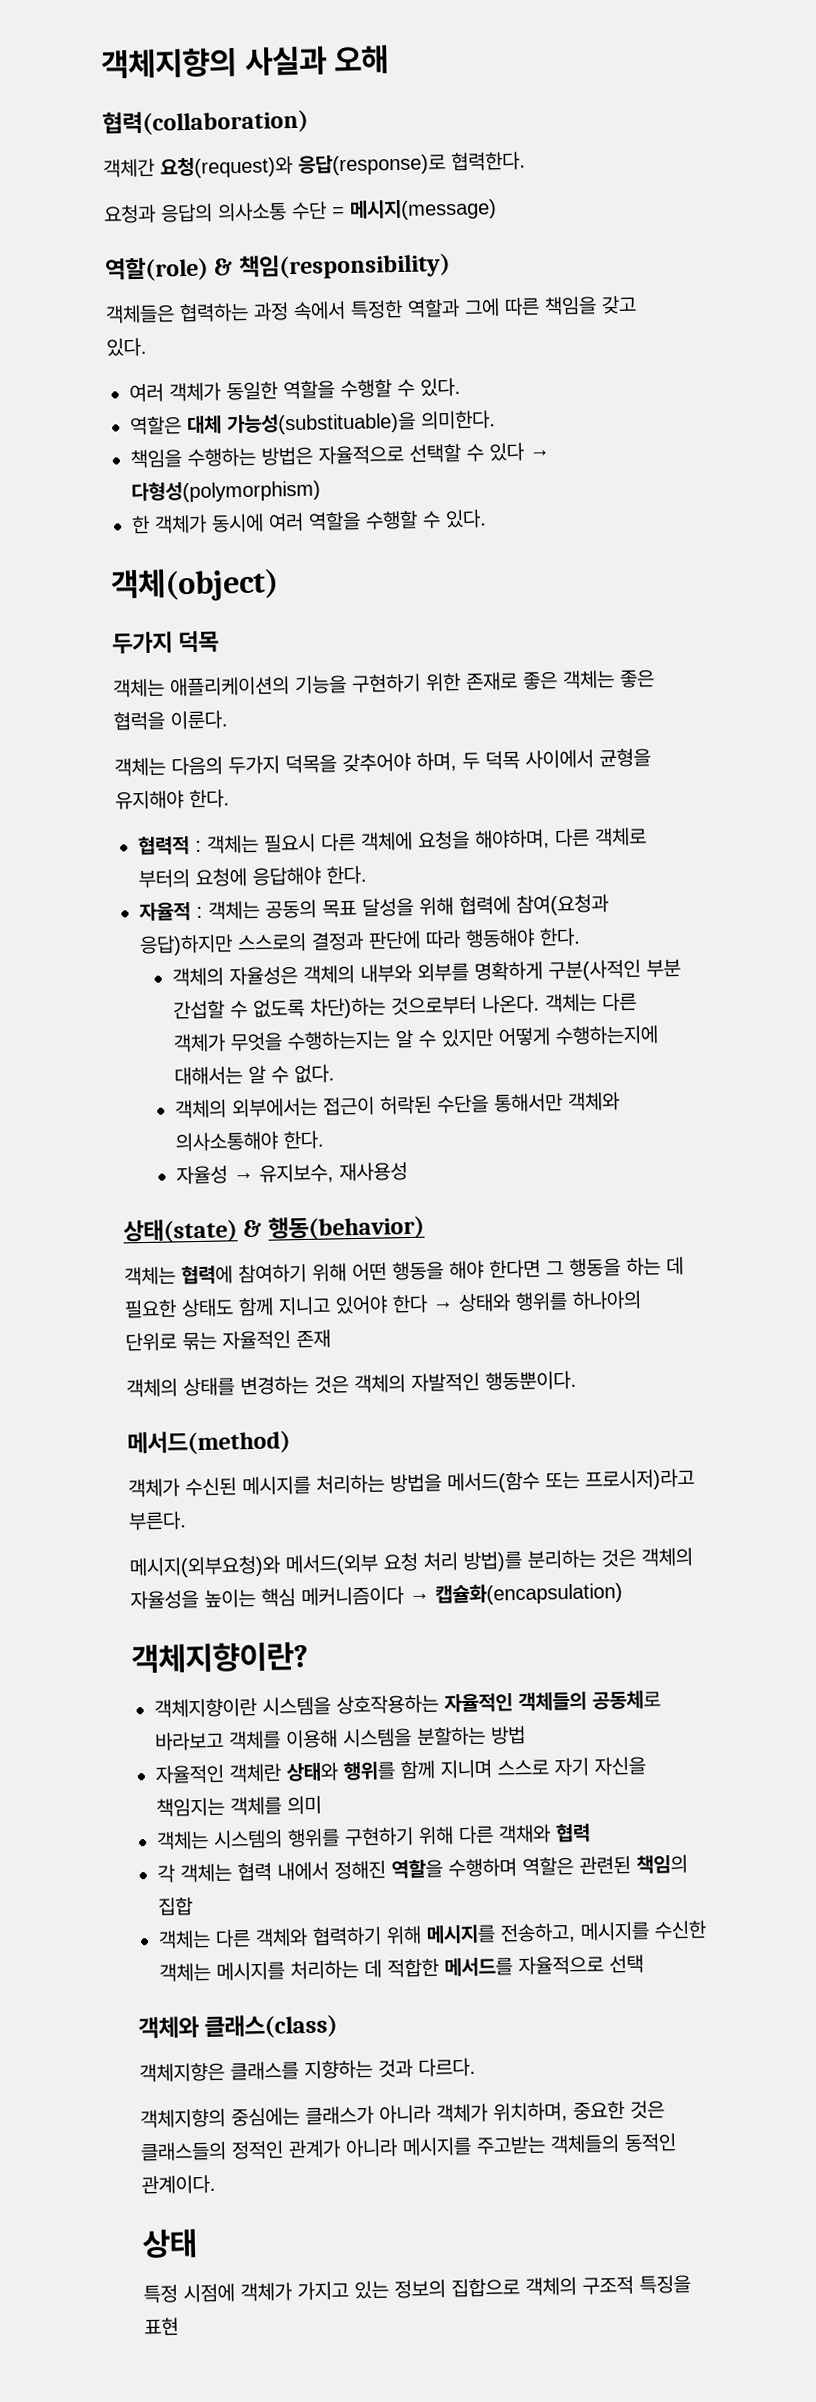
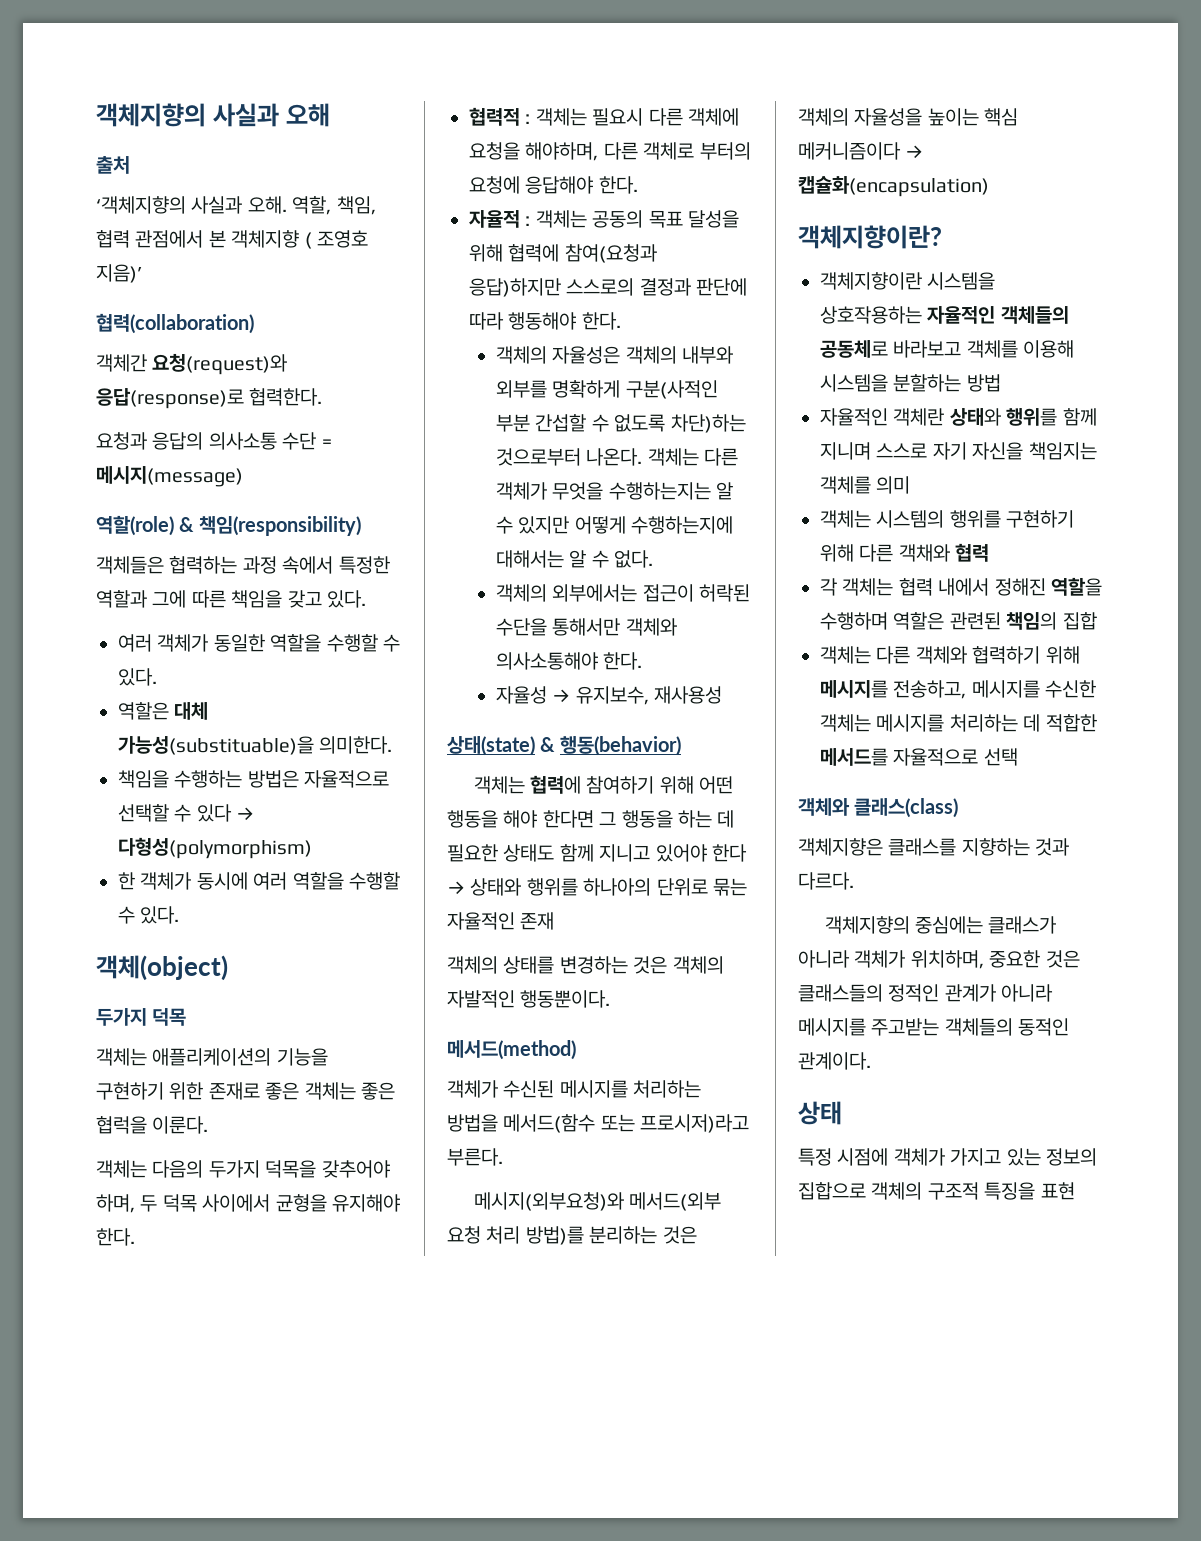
(390, 59) none -> [96,156,130,174] [96,196,376,215] [96,230,368,249] [96,264,142,283] // 출처 // ‘객체지향의 사실과 오해. 역할, 책임, 협력 관점에서 본 객체지향 ( 조영호 지음)’

